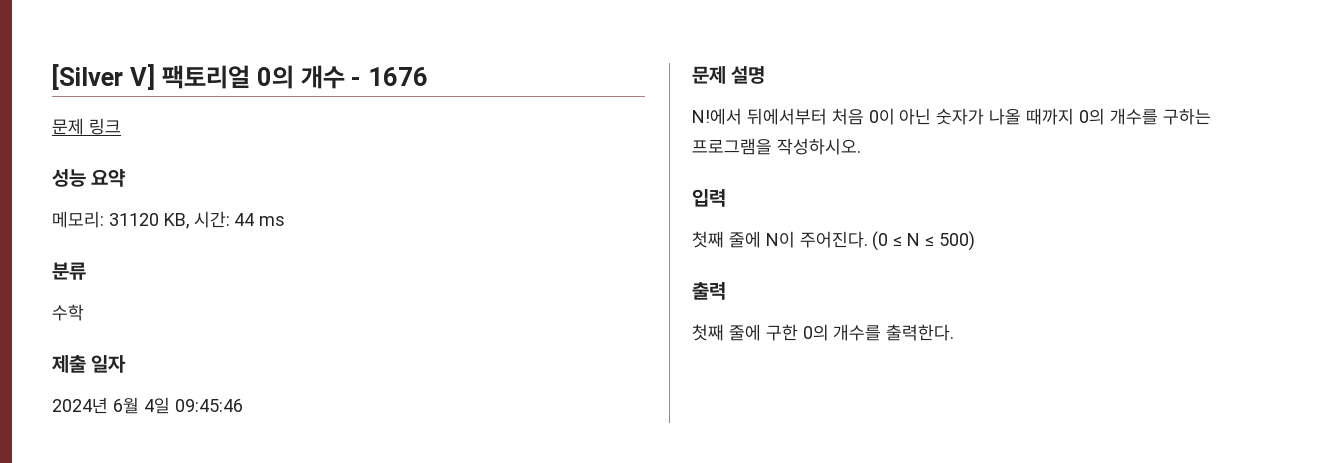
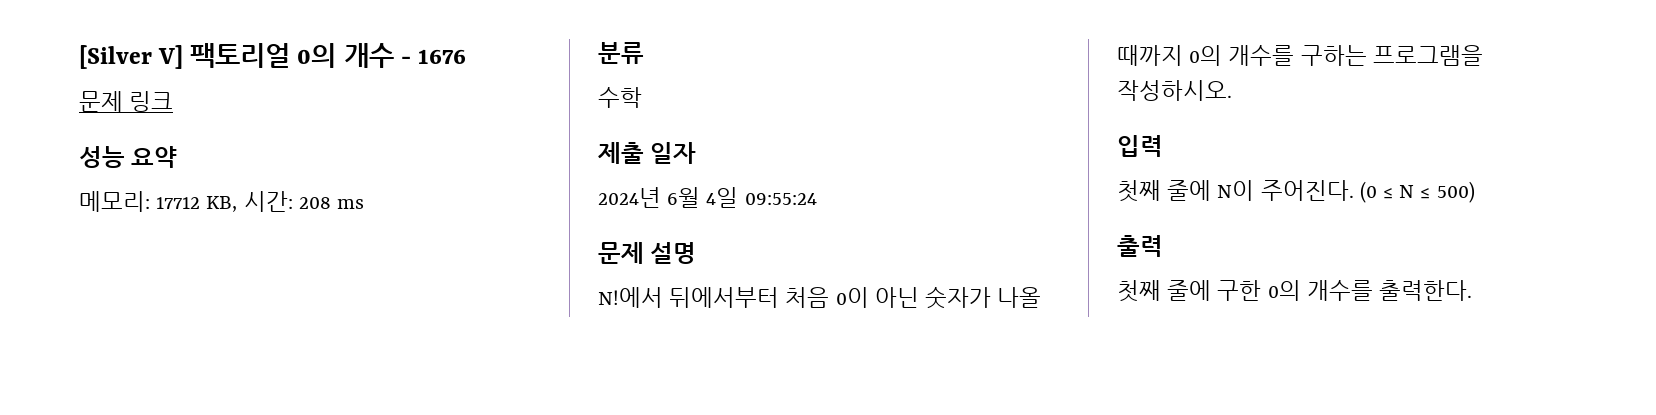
[108,213,159,226] 31120 -> [156,197,201,209] 17712
[234,213,255,226] 44 -> [298,197,331,209] 208
[174,399,243,412] 09:45:46 -> [744,193,817,205] 09:55:24

